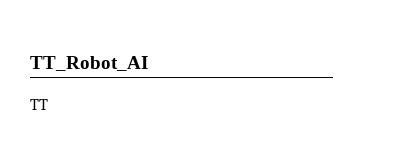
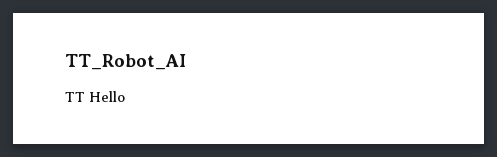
(48, 104) none -> [89,91,125,102] Hello

